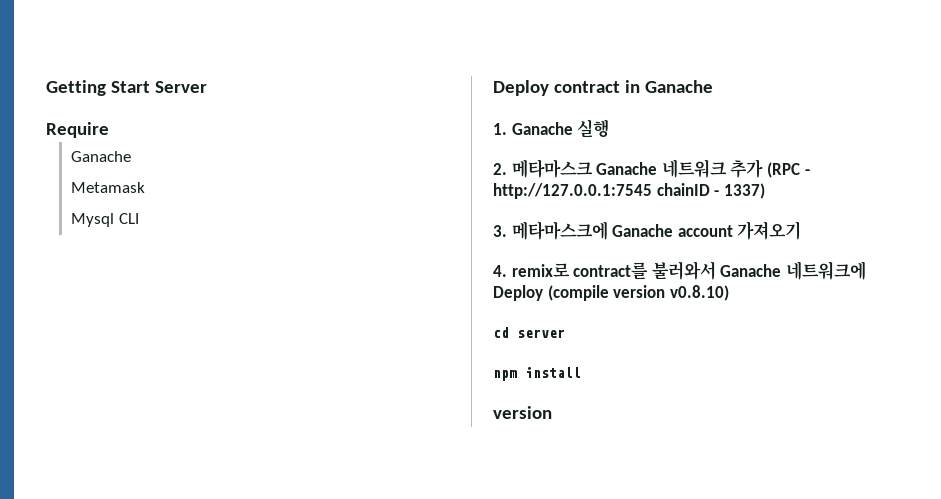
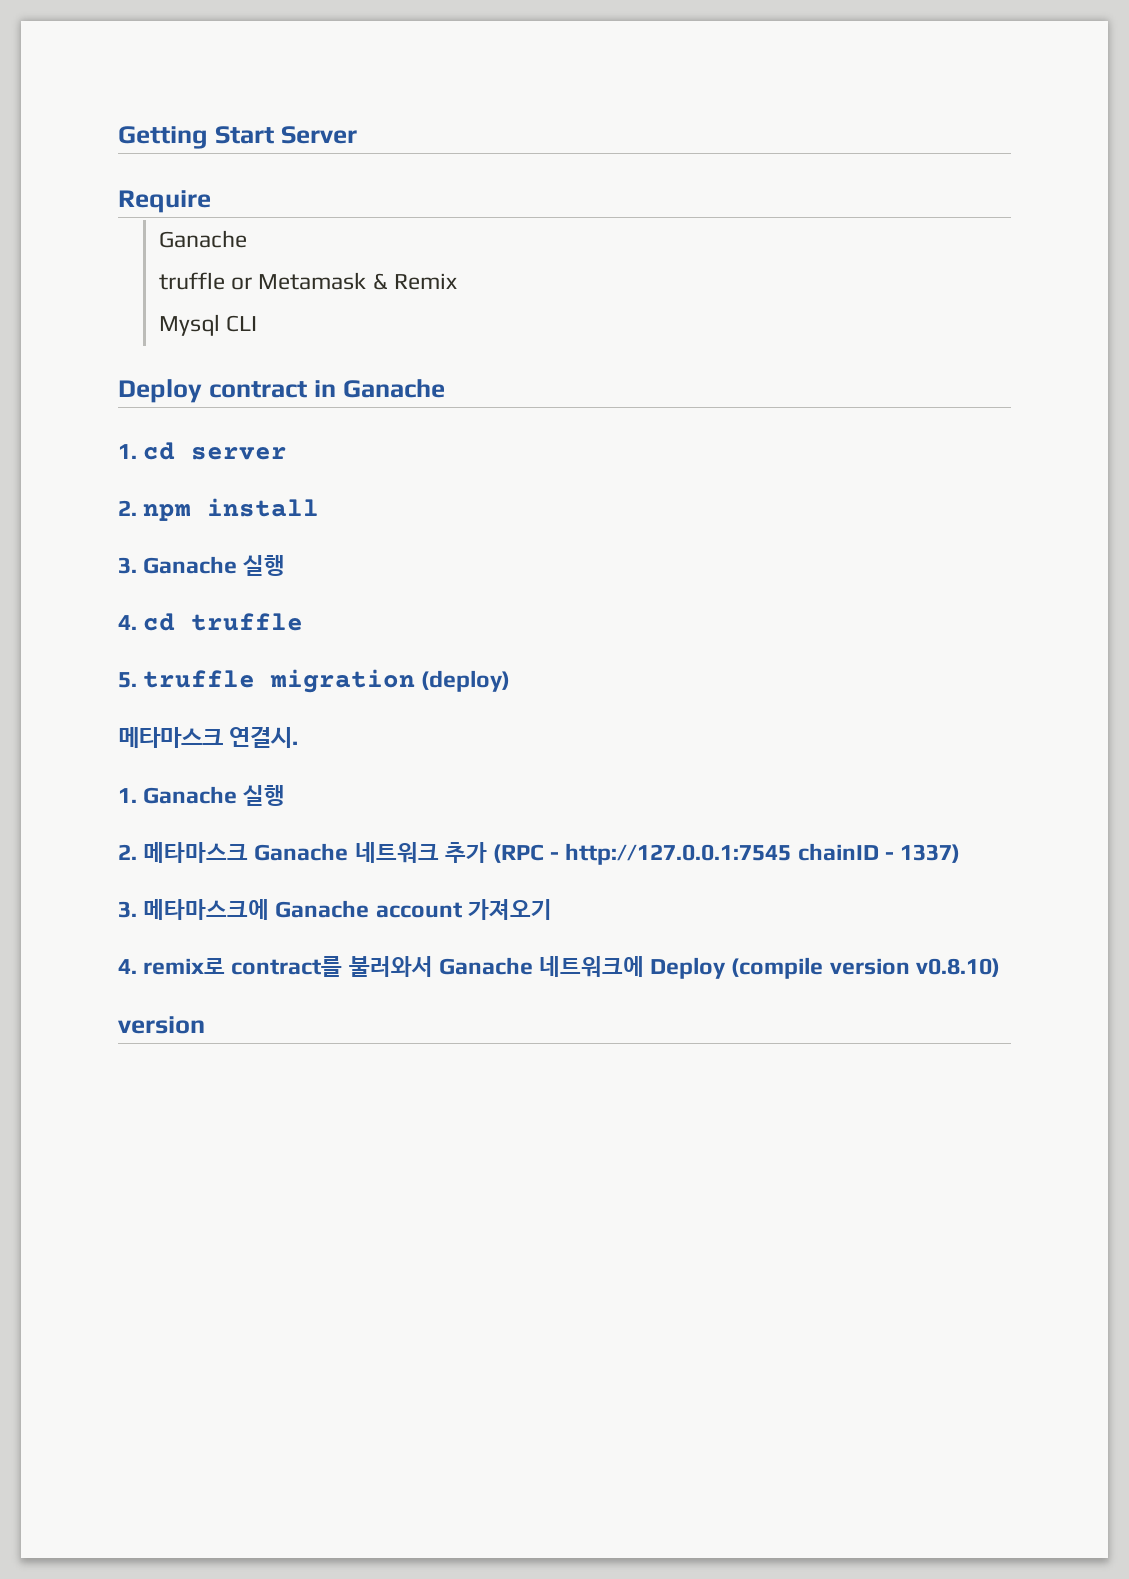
(131, 156) none -> [158,272,253,290] truffle or
(145, 187) none -> [372,273,457,290] & Remix
(713, 86) none -> [118,442,288,460] [118,498,320,521] [118,555,286,576] [118,613,304,631] [118,669,511,693] [118,726,299,748] // 1. cd server // 2. npm install // 3. Ganache 실행 // 4. cd truffle // 5. truffle migration (deploy) // 메타마스크 연결시.
[493,327,565,338] [493,367,581,381] // cd server // npm install -> (1000, 967) none

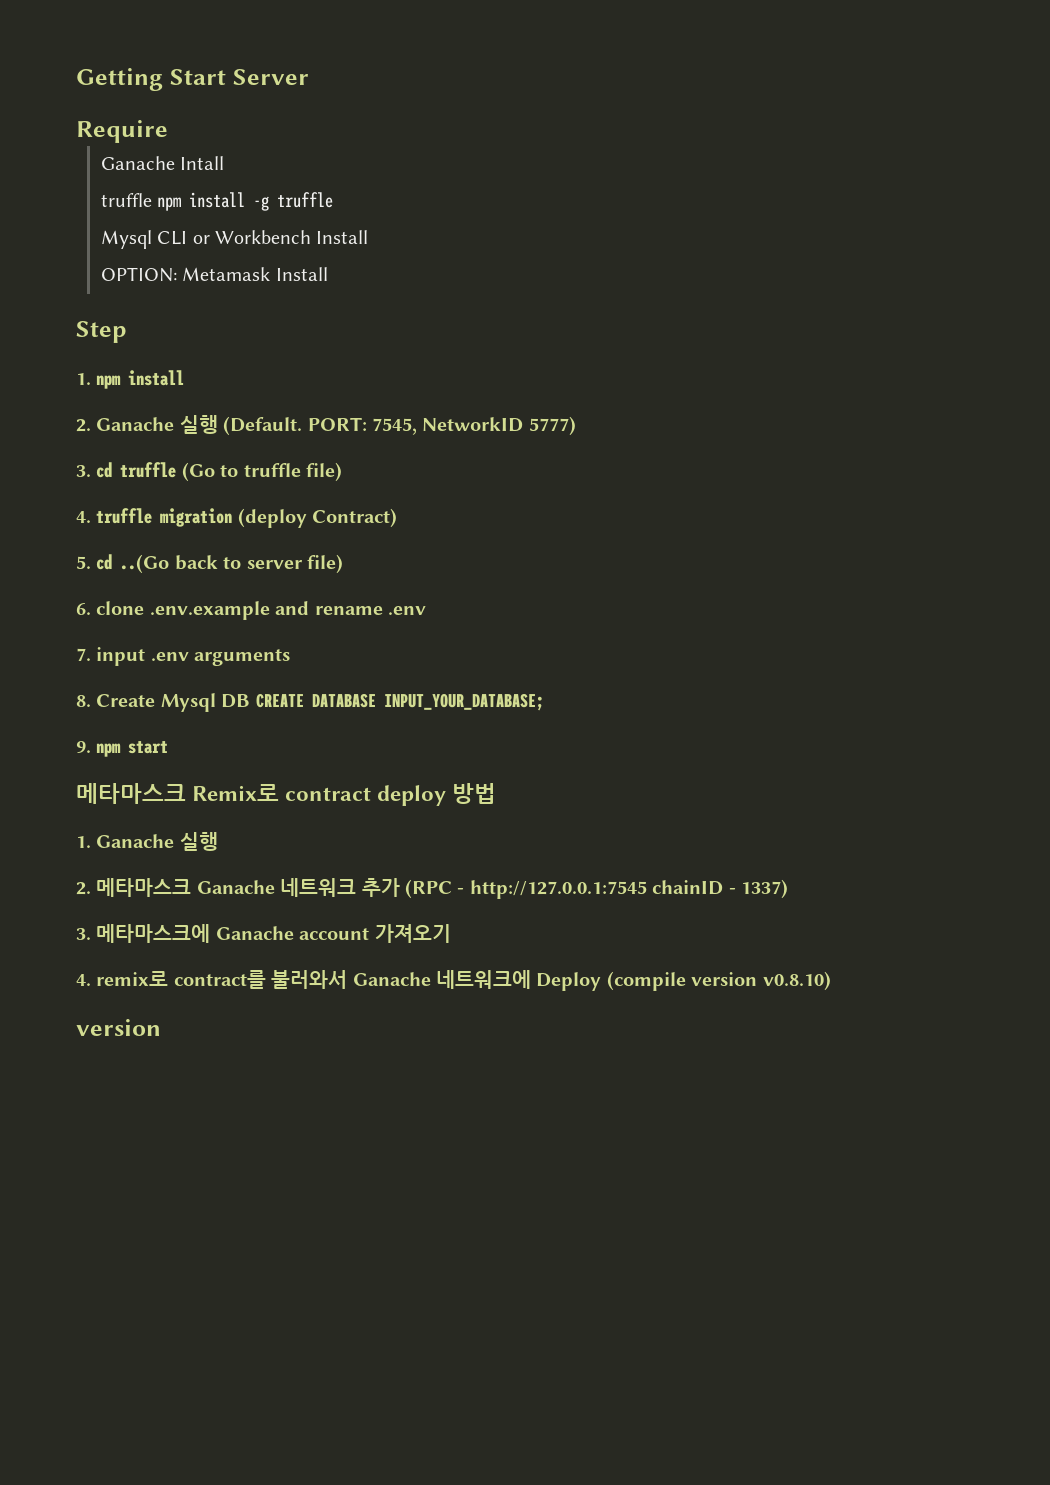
[158,272,457,290] [158,314,258,336] [118,379,445,403] [118,442,288,460] [118,500,137,516] // truffle or Metamask & Remix // Mysql CLI // Deploy contract in Ganache // 1. cd server // 2. -> [180,156,225,170] [100,192,334,211] [100,230,369,249] [100,267,328,282] [76,321,127,343] [76,373,91,385] Intall // truffle npm install -g truffle // Mysql CLI or Workbench Install // OPTION: Metamask Install // Step // 1.
[118,555,286,576] [118,613,304,631] [118,669,511,693] [118,726,299,748] 3. Ganache 실행 // 4. cd truffle // 5. truffle migration (deploy) // 메타마스크 연결시. -> [76,415,576,436] [76,462,342,482] [76,508,398,528] [76,554,343,574] [76,601,426,620] [76,647,291,666] [76,693,544,712] [76,741,169,757] [76,783,497,806] 2. Ganache 실행 (Default. PORT: 7545, NetworkID 5777) // 3. cd truffle (Go to truffle file) // 4. truffle migration (deploy Contract) // 5. cd ..(Go back to server file) // 6. clone .env.example and rename .env // 7. input .env arguments // 8. Create Mysql DB CREATE DATABASE INPUT_YOUR_DATABASE; // 9. npm start // 메타마스크 Remix로 contract deploy 방법

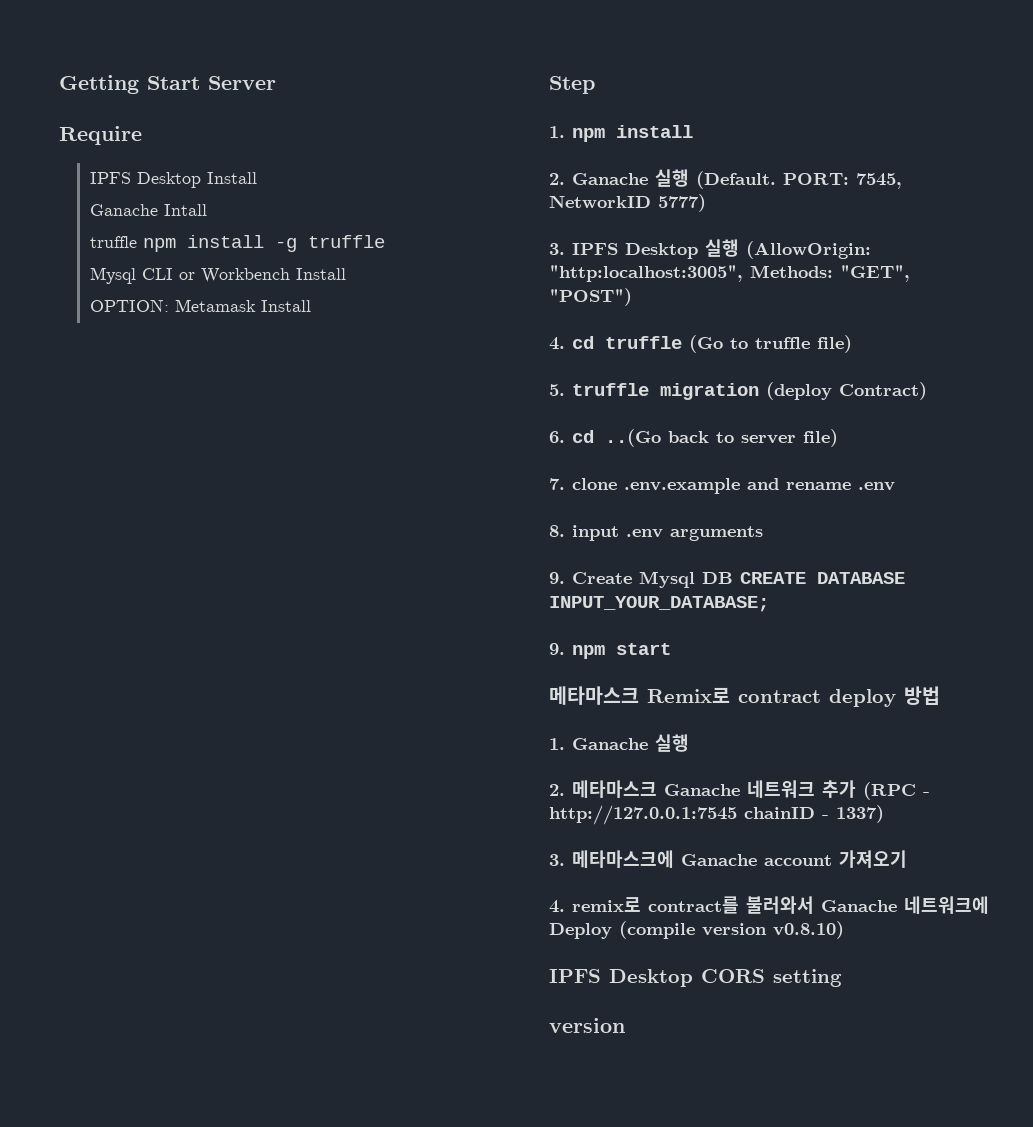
(168, 131) none -> [89,172,257,188] // IPFS Desktop Install
(91, 471) none -> [572,239,871,259] [549,265,910,282] [549,288,632,306] [549,337,565,350] IPFS Desktop 실행 (AllowOrigin: "http:localhost:3005", Methods: "GET", "POST") // 4.
[76,511,91,523] 4. -> [549,384,565,396] 5.
[76,556,91,569] 5. -> [549,431,565,443] 6.
[76,603,91,615] 6. -> [549,478,565,490] 7.
[76,648,91,661] 7. -> [549,525,565,537] 8.
[76,695,91,707] 8. -> [549,572,565,584] 9.
(831, 981) none -> [549,969,842,987] // IPFS Desktop CORS setting

